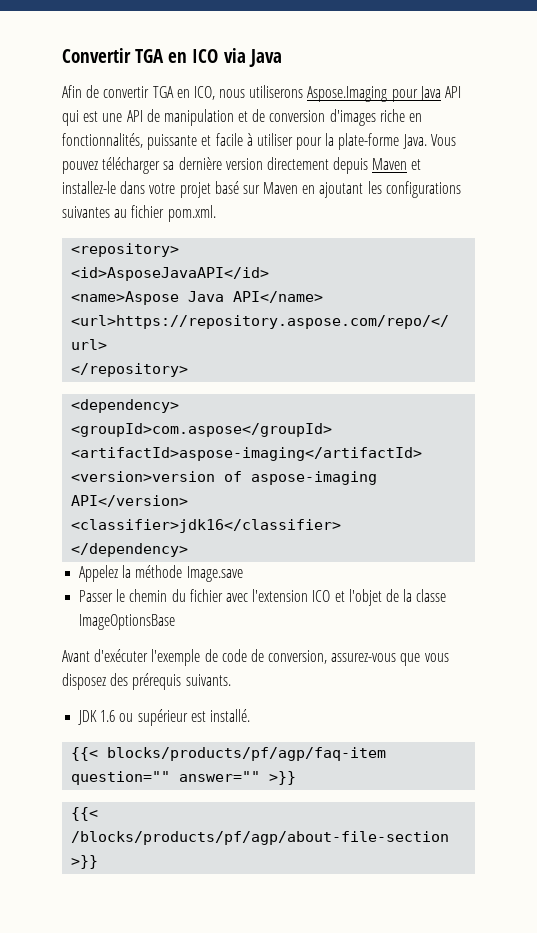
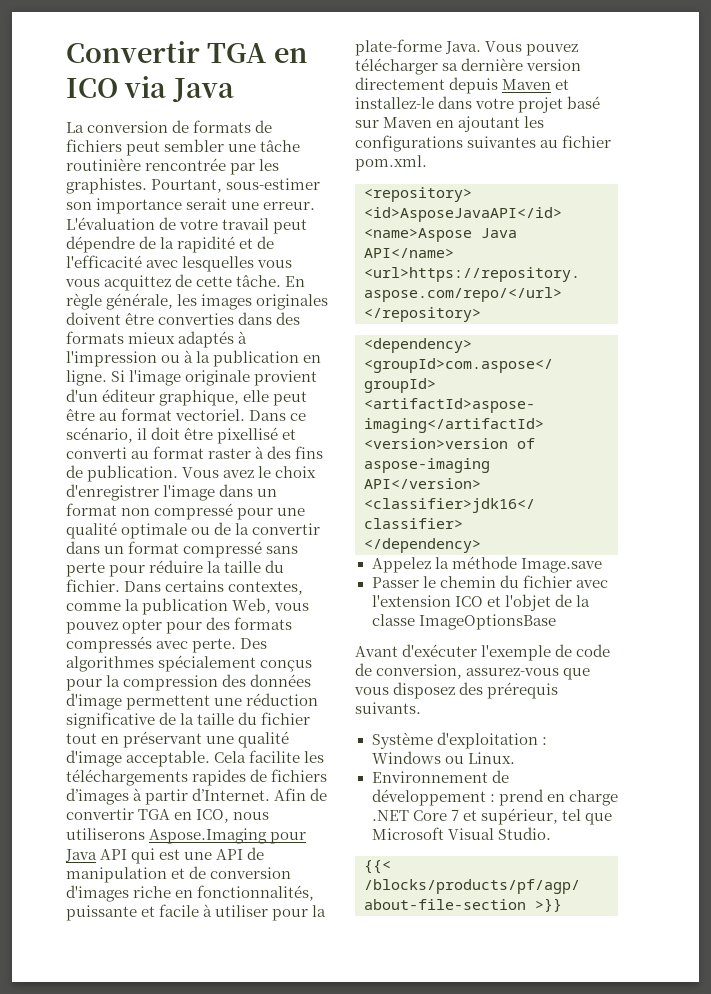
(282, 58) none -> [66,120,273,133] [66,139,301,156] [66,158,280,175] [66,178,321,194] [66,198,316,214] [66,217,308,234] [66,236,275,253] [66,255,293,272] [65,274,306,291] [66,293,329,310] [66,312,301,325] [66,331,248,348] [66,350,322,367] [66,370,318,386] [66,389,308,406] [66,408,307,421] [66,427,297,444] [66,446,324,459] [66,465,317,482] [66,484,278,501] [66,503,306,520] [66,522,321,539] [66,541,299,558] [66,560,285,577] [66,579,304,595] [66,598,310,615] [66,617,293,634] [66,636,268,653] [66,655,313,672] [66,674,312,691] [66,693,319,710] [66,712,311,729] [66,731,290,748] [66,750,325,767] [66,769,328,786] [66,788,271,805] La conversion de formats de fichiers peut sembler une tâche routinière rencontrée par les graphistes. Pourtant, sous-estimer son importance serait une erreur. L'évaluation de votre travail peut dépendre de la rapidité et de l'efficacité avec lesquelles vous vous acquittez de cette tâche. En règle générale, les images originales doivent être converties dans des formats mieux adaptés à l'impression ou à la publication en ligne. Si l'image originale provient d'un éditeur graphique, elle peut être au format vectoriel. Dans ce scénario, il doit être pixellisé et converti au format raster à des fins de publication. Vous avez le choix d'enregistrer l'image dans un format non compressé pour une qualité optimale ou de la convertir dans un format compressé sans perte pour réduire la taille du fichier. Dans certains contextes, comme la publication Web, vous pouvez opter pour des formats compressés avec perte. Des algorithmes spécialement conçus pour la compression des données d'image permettent une réduction significative de la taille du fichier tout en préservant une qualité d'image acceptable. Cela facilite les téléchargements rapides de fichiers d’images à partir d’Internet.
[78,709,250,726] [71,747,387,761] [71,771,297,785] JDK 1.6 ou supérieur est installé. // {{< blocks/products/pf/agp/faq-item question="" answer="" >}} -> [371,732,547,749] [371,751,515,764] [371,770,509,783] [371,789,618,806] [371,808,612,825] [371,827,551,840] Système d'exploitation : Windows ou Linux. // Environnement de développement : prend en charge .NET Core 7 et supérieur, tel que Microsoft Visual Studio.

